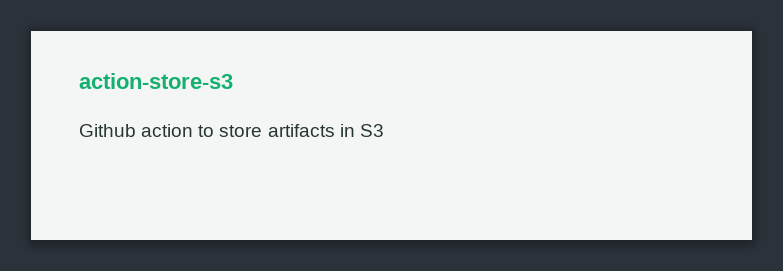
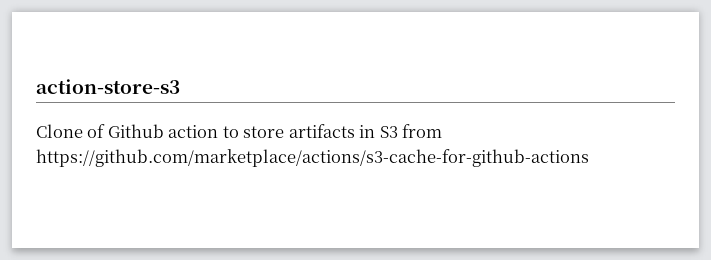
(233, 81) none -> [36,124,106,138] Clone of
(384, 130) none -> [402,124,443,138] [36,149,589,167] from https://github.com/marketplace/actions/s3-cache-for-github-actions

